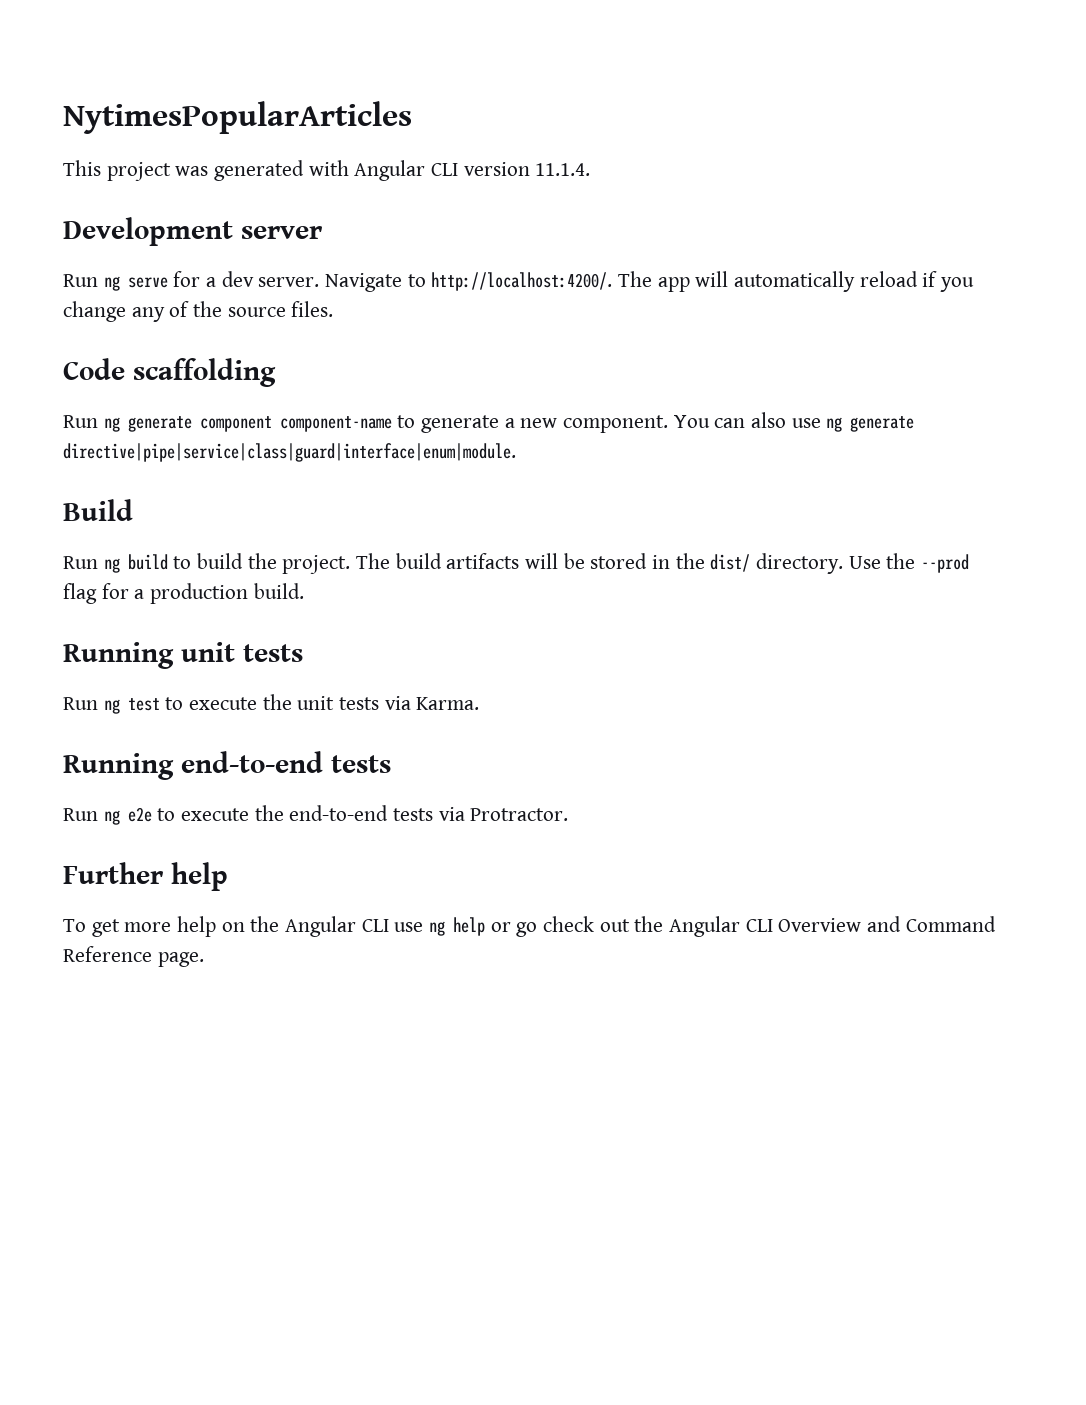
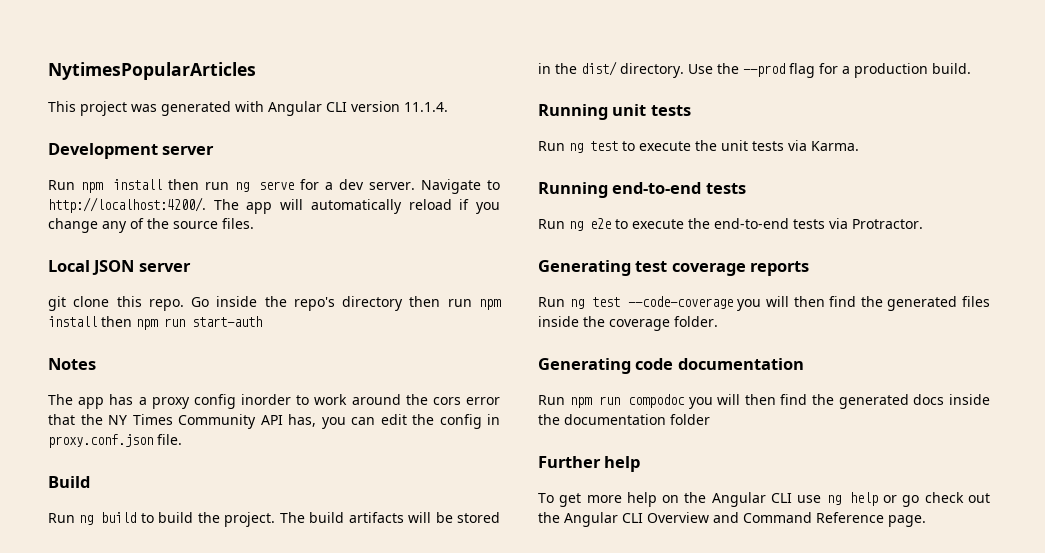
(98, 280) none -> [81,179,229,193] npm install then run
[63,358,276,387] [63,412,915,433] [63,443,516,462] Code scaffolding // Run ng generate component component-name to generate a new component. You can also use ng generate directive|pipe|service|class|guard|interface|enum|module. -> [48,260,191,275] [48,296,501,311] [48,316,262,330] [48,358,96,370] [48,394,501,409] [48,414,500,429] [48,434,182,448] Local JSON server // git clone this repo. Go inside the repo's directory then run npm install then npm run start-auth // Notes // The app has a proxy config inorder to work around the cors error that the NY Times Community API has, you can edit the config in proxy.conf.json file.
(569, 814) none -> [538,260,810,276] [538,296,991,311] [538,316,718,331] [538,358,804,374] [538,394,990,409] [538,414,710,425] // Generating test coverage reports // Run ng test --code-coverage you will then find the generated files inside the coverage folder. // Generating code documentation // Run npm run compodoc you will then find the generated docs inside the documentation folder

